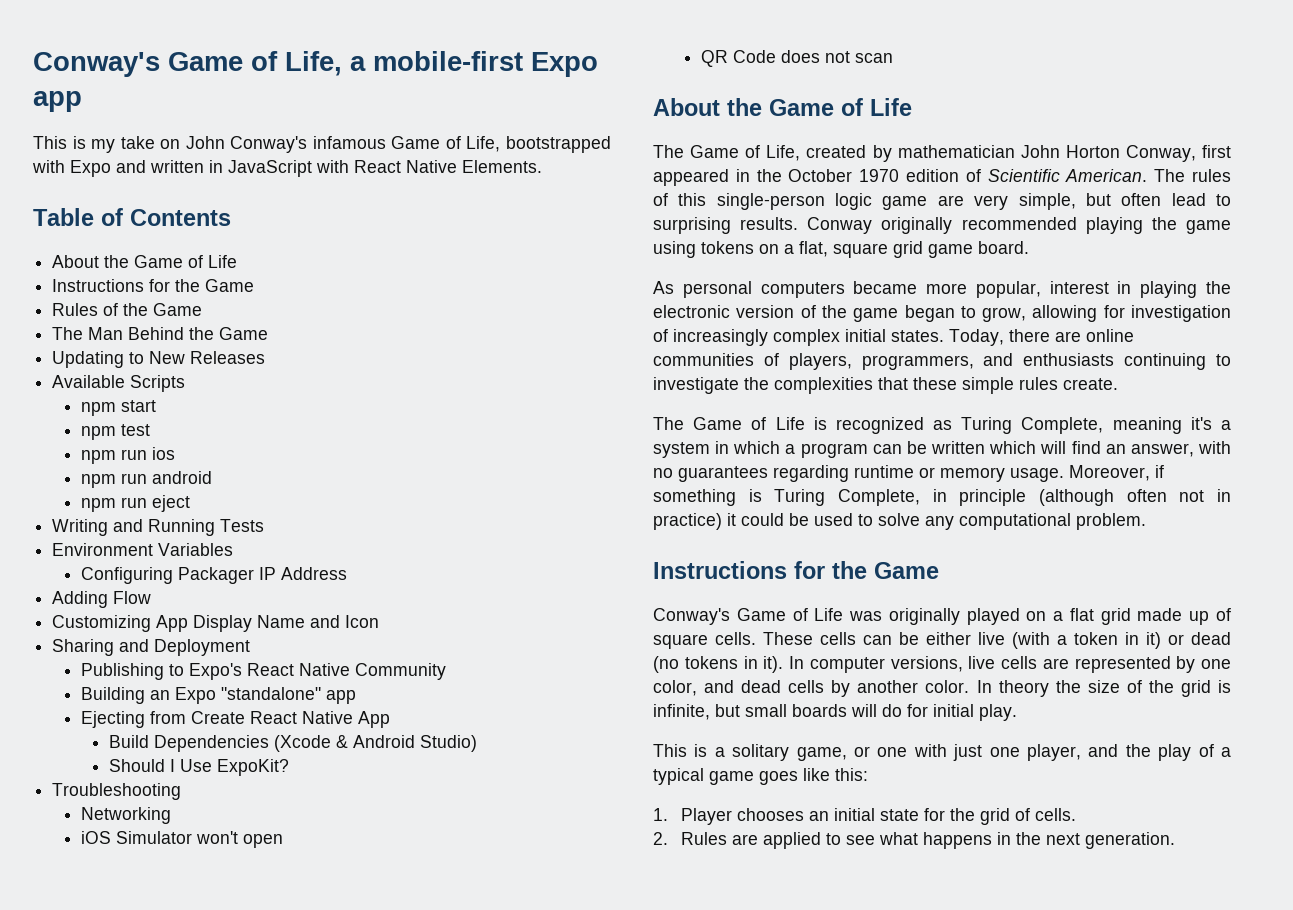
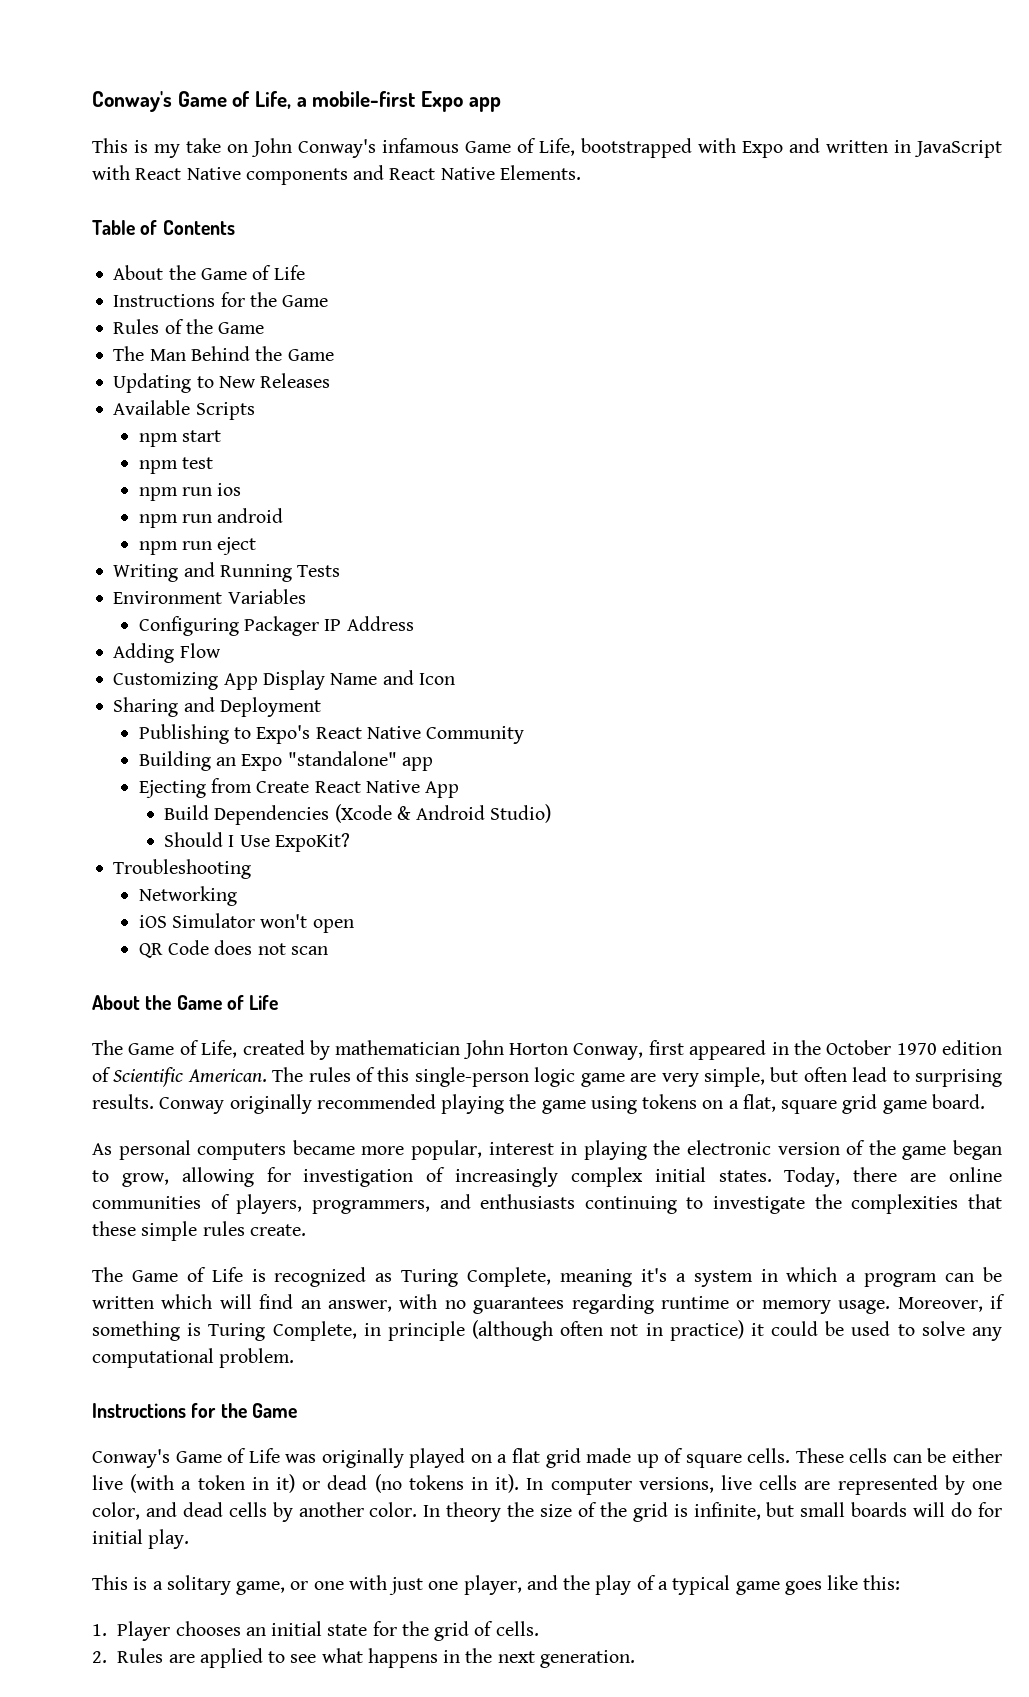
(457, 166) none -> [245,165,495,185] components and React Native

